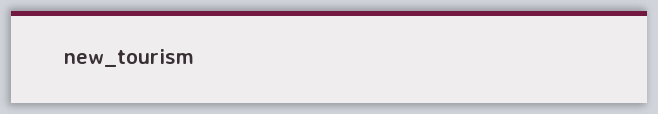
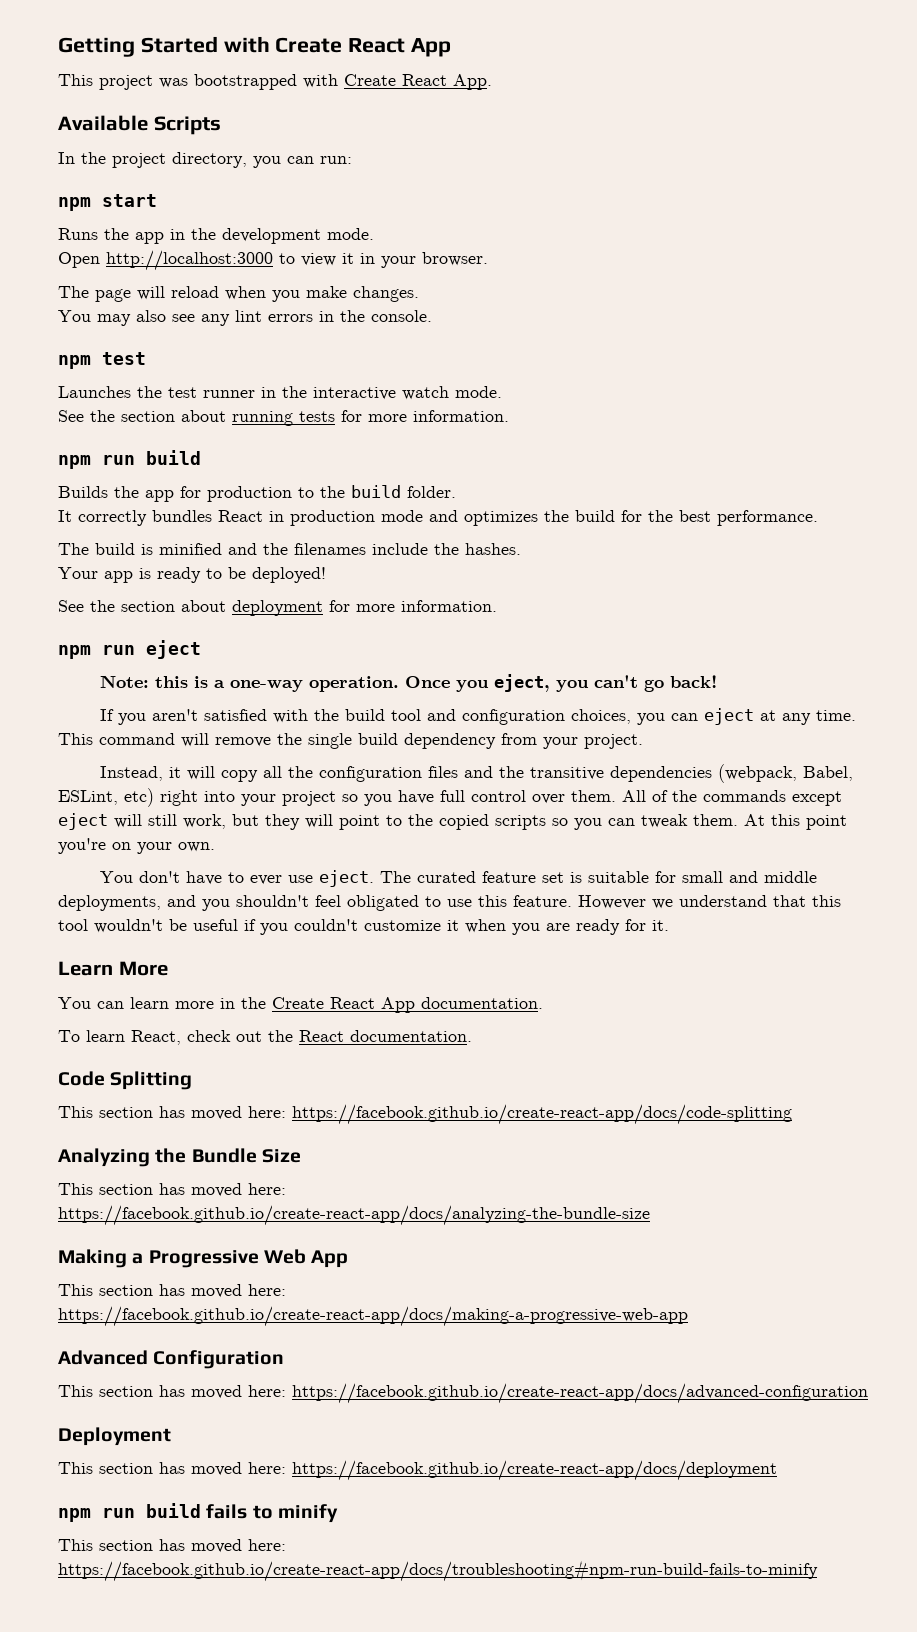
[64,49,194,67] new_tourism -> [58,36,452,57] [58,74,492,90] [58,115,221,135] [58,152,352,168] [58,194,157,211] [58,228,374,244] [58,250,488,271] [58,286,419,302] [58,310,432,326] [58,352,146,369] [58,386,502,400] [58,410,509,426] [58,450,201,469] [58,485,456,502] [58,510,818,526] [58,543,521,555] [58,567,326,583] [58,600,497,616] [58,640,201,659] [99,674,717,692] [99,708,856,725] [58,733,643,749] [99,764,853,783] [58,788,842,807] [58,813,847,830] [58,838,215,854] [99,870,817,887] [58,895,841,911] [58,919,669,935] [58,961,168,976] [58,997,543,1013] [58,1030,472,1045] [58,1071,193,1090] [58,1104,792,1125] [58,1148,301,1167] [58,1183,286,1197] [58,1205,650,1226] [58,1249,349,1268] [58,1284,286,1298] [58,1306,688,1327] [58,1350,285,1369] [58,1383,868,1404] [58,1427,171,1446] [58,1460,777,1481] [58,1503,338,1523] [58,1539,286,1553] [58,1560,818,1582] Getting Started with Create React App // This project was bootstrapped with Create React App. // Available Scripts // In the project directory, you can run: // npm start // Runs the app in the development mode. // Open http://localhost:3000 to view it in your browser. // The page will reload when you make changes. // You may also see any lint errors in the console. // npm test // Launches the test runner in the interactive watch mode. // See the section about running tests for more information. // npm run build // Builds the app for production to the build folder. // It correctly bundles React in production mode and optimizes the build for the best performance. // The build is minified and the filenames include the hashes. // Your app is ready to be deployed! // See the section about deployment for more information. // npm run eject // Note: this is a one-way operation. Once you eject, you can't go back! // If you aren't satisfied with the build tool and configuration choices, you can eject at any time. This command will remove the single build dependency from your project. // Instead, it will copy all the configuration files and the transitive dependencies (webpack, Babel, ESLint, etc) right into your project so you have full control over them. All of the commands except eject will still work, but they will point to the copied scripts so you can tweak them. At this point you're on your own. // You don't have to ever use eject. The curated feature set is suitable for small and middle deployments, and you shouldn't feel obligated to use this feature. However we understand that this tool wouldn't be useful if you couldn't customize it when you are ready for it. // Learn More // You can learn more in the Create React App documentation. // To learn React, check out the React documentation. // Code Splitting // This section has moved here: https://facebook.github.io/create-react-app/docs/code-splitting // Analyzing the Bundle Size // This section has moved here: https://facebook.github.io/create-react-app/docs/analyzing-the-bundle-size // Making a Progressive Web App // This section has moved here: https://facebook.github.io/create-react-app/docs/making-a-progressive-web-app // Advanced Configuration // This section has moved here: https://facebook.github.io/create-react-app/docs/advanced-configuration // Deployment // This section has moved here: https://facebook.github.io/create-react-app/docs/deployment // npm run build fails to minify // This section has moved here: https://facebook.github.io/create-react-app/docs/troubleshooting#npm-run-build-fails-to-minify

